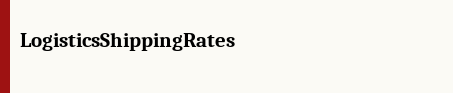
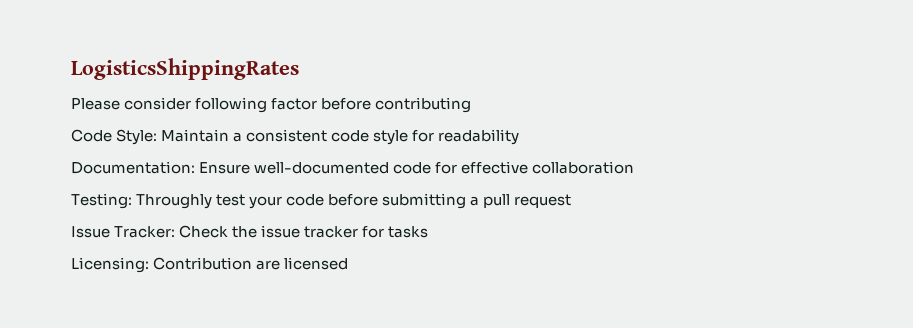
(235, 41) none -> [71,97,472,113] [71,129,520,145] [71,161,635,174] [71,193,572,209] [71,225,429,238] [71,257,349,273] // Please consider following factor before contributing // Code Style: Maintain a consistent code style for readability // Documentation: Ensure well-documented code for effective collaboration // Testing: Throughly test your code before submitting a pull request // Issue Tracker: Check the issue tracker for tasks // Licensing: Contribution are licensed

